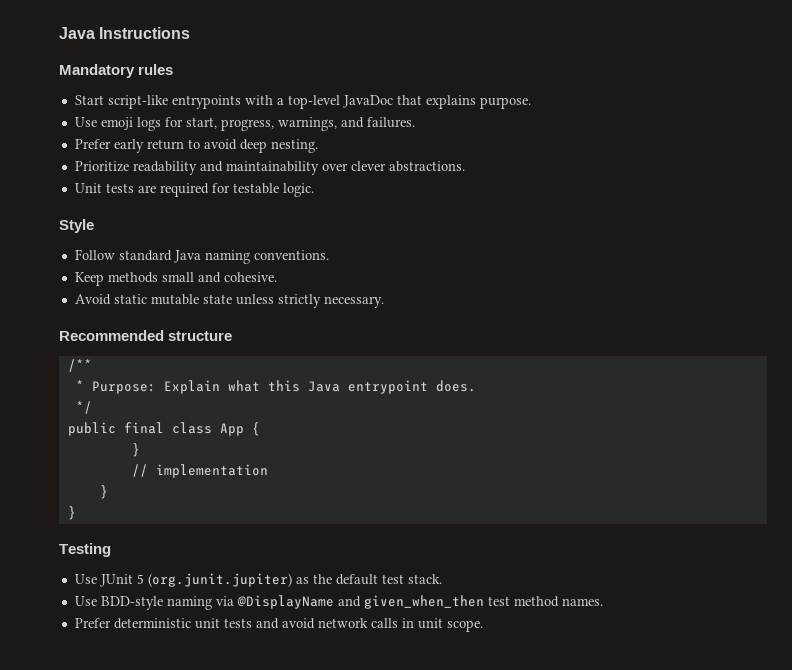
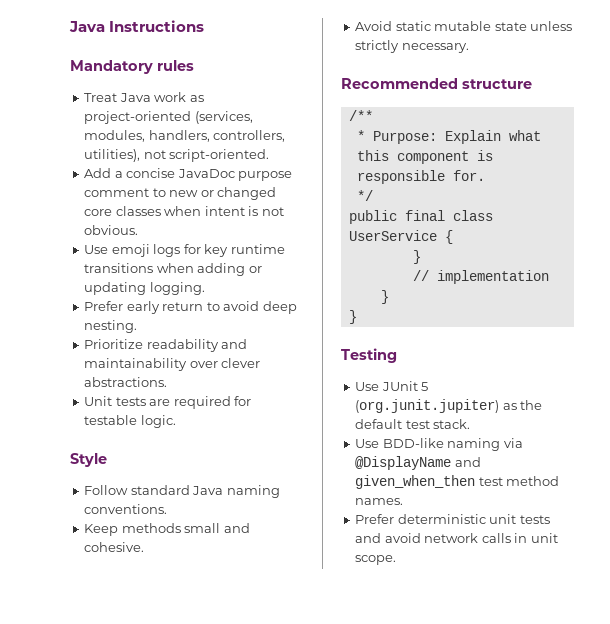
[74,95,531,109] [74,117,415,131] Start script-like entrypoints with a top-level JavaDoc that explains purpose. // Use emoji logs for start, progress, warnings, and failures. -> [84,92,204,102] [84,111,253,124] [84,130,286,142] [84,149,270,162] [84,168,293,181] [84,187,277,200] [84,206,284,216] [84,225,139,235] [84,244,285,257] [84,263,262,276] [84,282,205,295] Treat Java work as project-oriented (services, modules, handlers, controllers, utilities), not script-oriented. // Add a concise JavaDoc purpose comment to new or changed core classes when intent is not obvious. // Use emoji logs for key runtime transitions when adding or updating logging.
[307,380,476,394] Java entrypoint does. -> [396,150,493,164] [356,170,485,184] component is responsible for.
[219,423,244,436] App -> [348,230,437,241] UserService
[100,596,163,610] BDD-style -> [382,438,444,448] BDD-like

